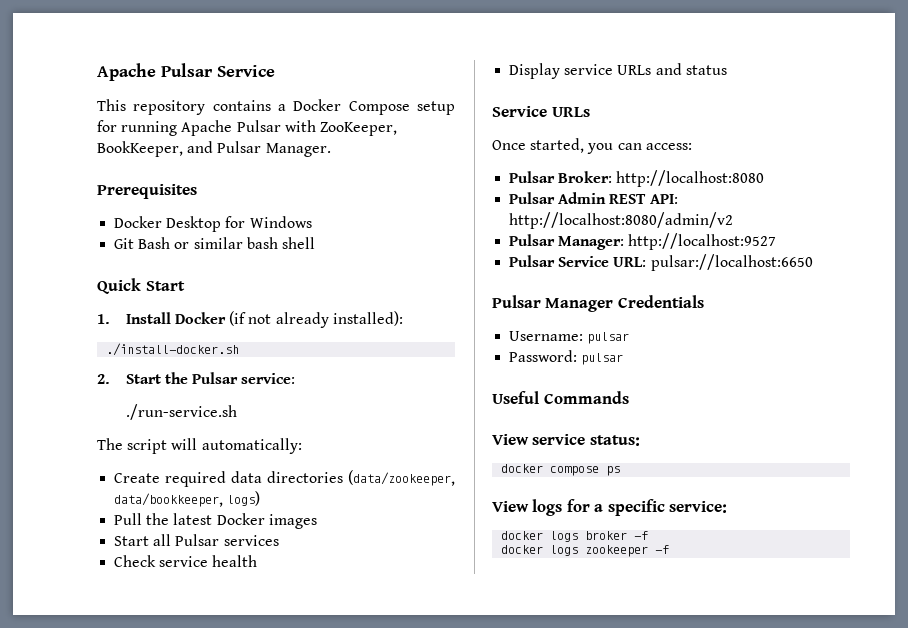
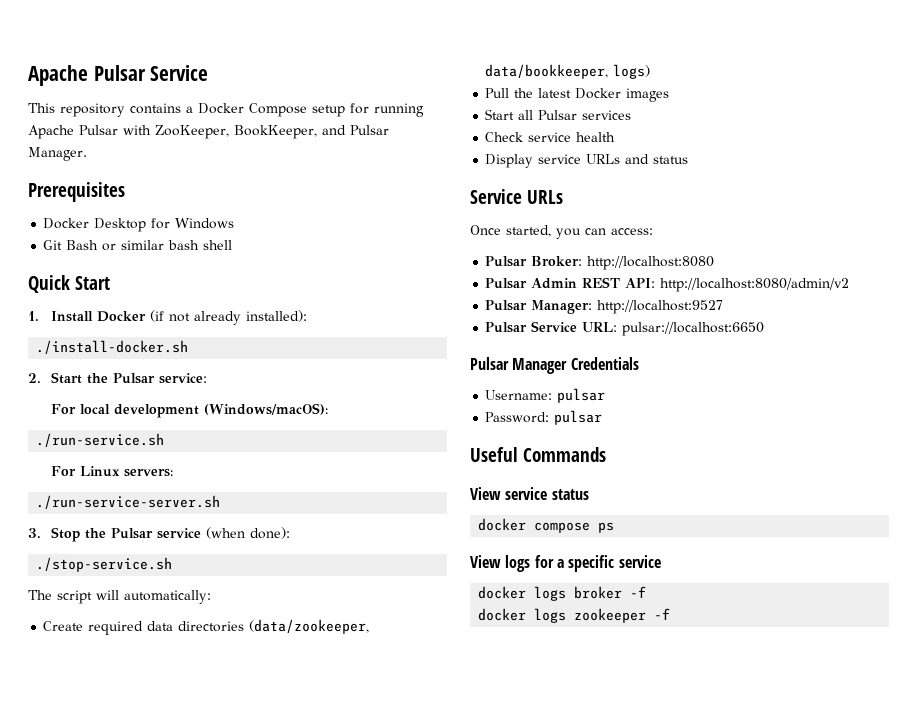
[125,404,237,420] ./run-service.sh -> [51,403,329,418] [36,433,165,447] [51,466,174,477] [36,495,221,509] [28,527,291,542] [36,557,173,572] For local development (Windows/macOS): // ./run-service.sh // For Linux servers: // ./run-service-server.sh // 3. Stop the Pulsar service (when done): // ./stop-service.sh
[589,435,640,446] status: -> [551,489,589,500] status
[669,501,728,513] service: -> [618,555,661,568] service

